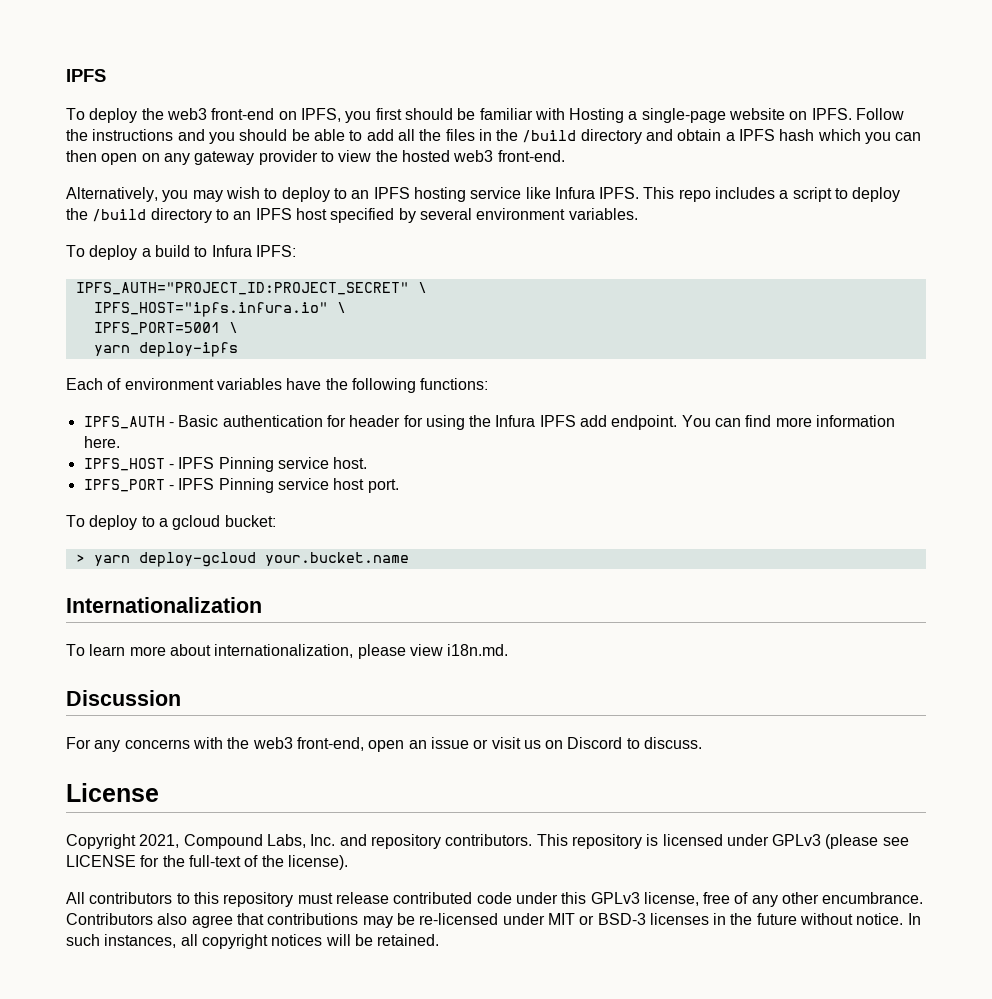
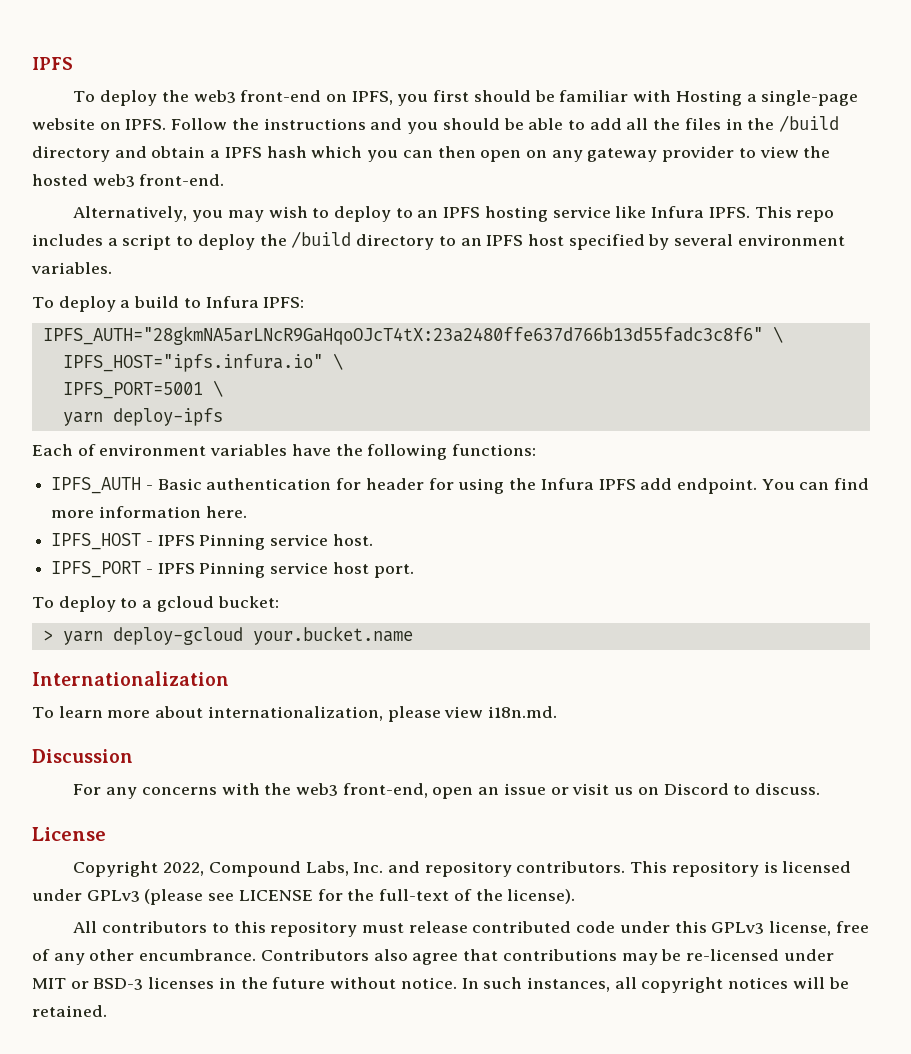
[75,282,409,295] IPFS_AUTH="PROJECT_ID:PROJECT_SECRET" -> [42,326,763,345] IPFS_AUTH="28gkmNA5arLNcR9GaHqoOJcT4tX:23a2480ffe637d766b13d55fadc3c8f6"
[139,834,180,848] 2021, -> [163,862,205,876] 2022,

